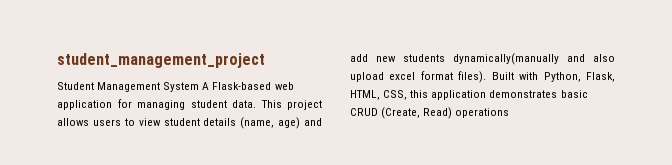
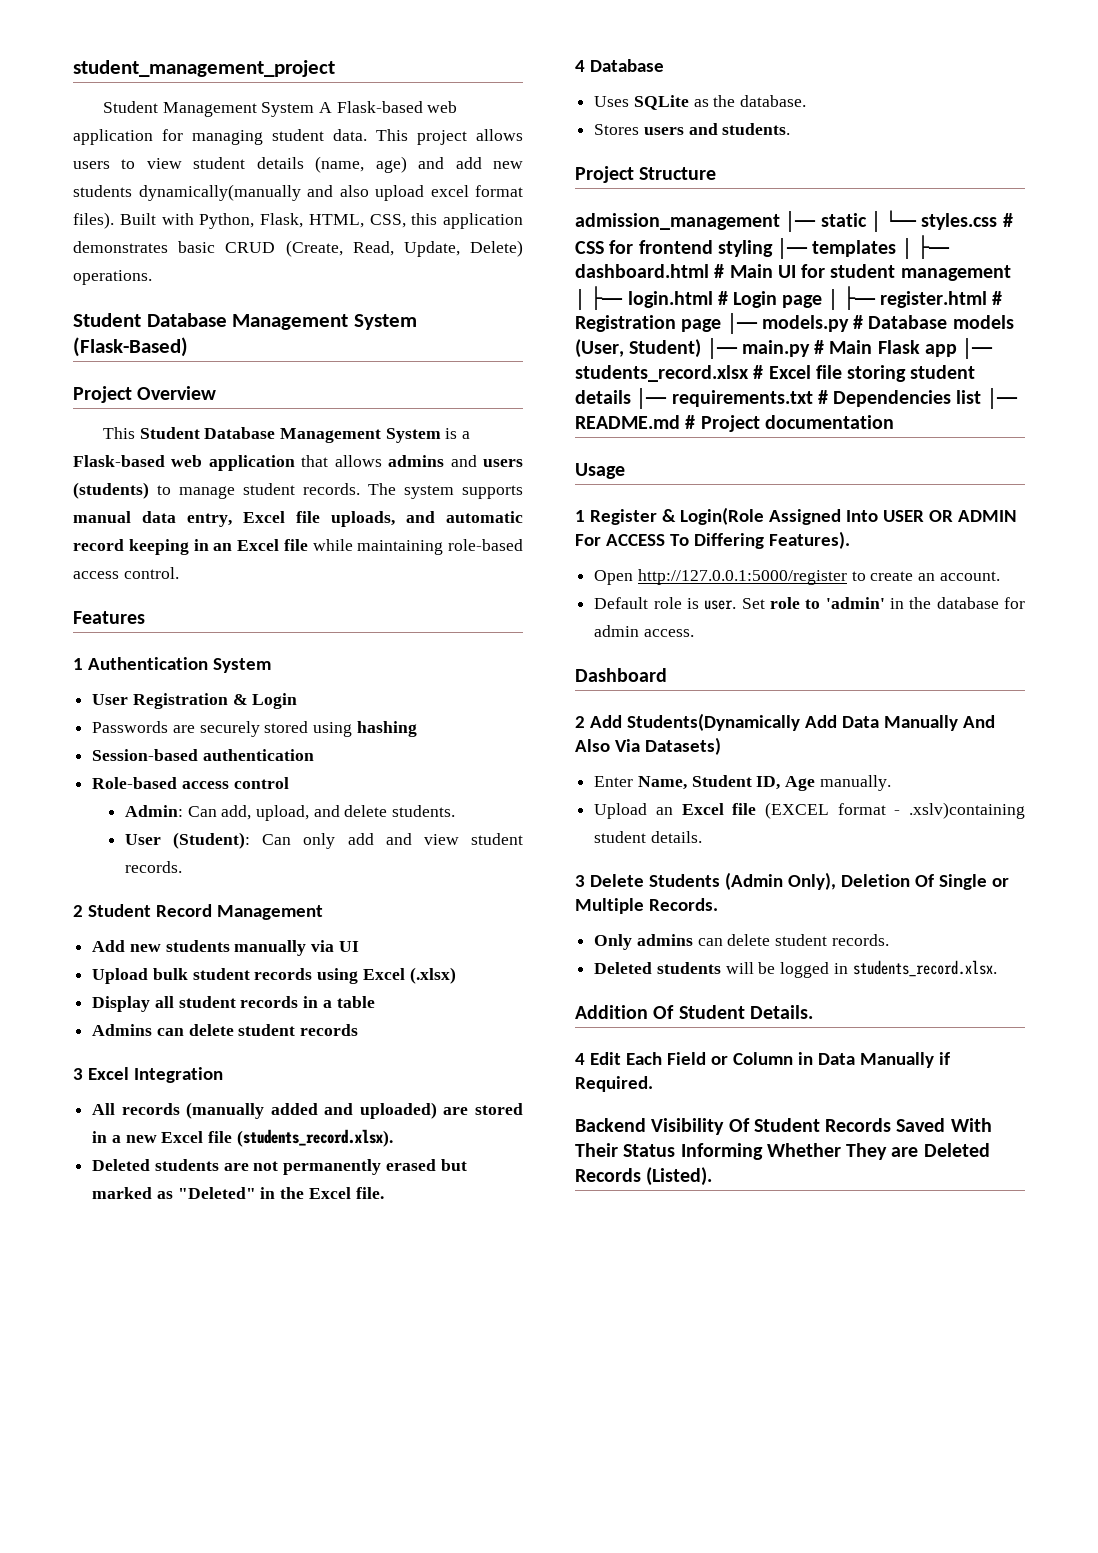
[423,107,510,119] Read) operations -> [352,240,523,257] [73,270,152,285] [73,313,417,330] [73,337,188,357] [73,386,217,403] [102,427,471,443] [73,455,524,471] [73,482,523,499] [73,511,523,527] [73,539,523,555] [73,567,179,579] [73,611,145,624] [73,657,271,673] [92,693,298,709] [92,721,417,737] [92,749,314,761] [92,777,289,789] [124,805,456,821] [124,832,523,849] [124,861,182,873] [73,904,323,920] [92,940,359,956] [92,967,456,984] [92,996,375,1012] [92,1024,359,1036] [73,1067,223,1083] [92,1102,523,1119] [92,1129,393,1147] [92,1159,467,1175] [92,1187,384,1199] [575,59,664,72] [594,95,807,110] [594,123,791,135] [575,166,717,183] [575,210,1013,232] [575,235,950,259] [575,264,1011,281] [575,286,1003,310] [575,313,1014,334] [575,338,994,359] [575,365,976,382] [575,388,1018,409] [575,415,894,432] [575,463,625,479] [575,507,1017,525] [575,531,850,549] [594,569,1000,585] [594,597,1025,610] [594,625,694,637] [575,668,667,682] [575,713,995,731] [575,737,721,755] [594,775,891,791] [594,802,1025,819] [594,831,702,843] [575,872,1009,890] [575,898,718,914] [594,934,889,950] [594,960,997,978] [575,1005,813,1019] [575,1052,950,1068] [575,1076,653,1092] [575,1118,992,1135] [575,1143,990,1160] [575,1167,713,1186] Read, Update, Delete) operations. // Student Database Management System (Flask-Based) // Project Overview // This Student Database Management System is a Flask-based web application that allows admins and users (students) to manage student records. The system supports manual data entry, Excel file uploads, and automatic record keeping in an Excel file while maintaining role-based access control. // Features // 1 Authentication System // User Registration & Login // Passwords are securely stored using hashing // Session-based authentication // Role-based access control // Admin: Can add, upload, and delete students. // User (Student): Can only add and view student records. // 2 Student Record Management // Add new students manually via UI // Upload bulk student records using Excel (.xlsx) // Display all student records in a table // Admins can delete student records // 3 Excel Integration // All records (manually added and uploaded) are stored in a new Excel file (students_record.xlsx). // Deleted students are not permanently erased but marked as "Deleted" in the Excel file. // 4 Database // Uses SQLite as the database. // Stores users and students. // Project Structure // admission_management │── static │ └── styles.css # CSS for frontend styling │── templates │ ├── dashboard.html # Main UI for student management │ ├── login.html # Login page │ ├── register.html # Registration page │── models.py # Database models (User, Student) │── main.py # Main Flask app │── students_record.xlsx # Excel file storing student details │── requirements.txt # Dependencies list │── README.md # Project documentation // Usage // 1 Register & Login(Role Assigned Into USER OR ADMIN For ACCESS To Differing Features). // Open http://127.0.0.1:5000/register to create an account. // Default role is user. Set role to 'admin' in the database for admin access. // Dashboard // 2 Add Students(Dynamically Add Data Manually And Also Via Datasets) // Enter Name, Student ID, Age manually. // Upload an Excel file (EXCEL format - .xslv)containing student details. // 3 Delete Students (Admin Only), Deletion Of Single or Multiple Records. // Only admins can delete student records. // Deleted students will be logged in students_record.xlsx. // Addition Of Student Details. // 4 Edit Each Field or Column in Data Manually if Required. // Backend Visibility Of Student Records Saved With Their Status Informing Whether They are Deleted Records (Listed).

